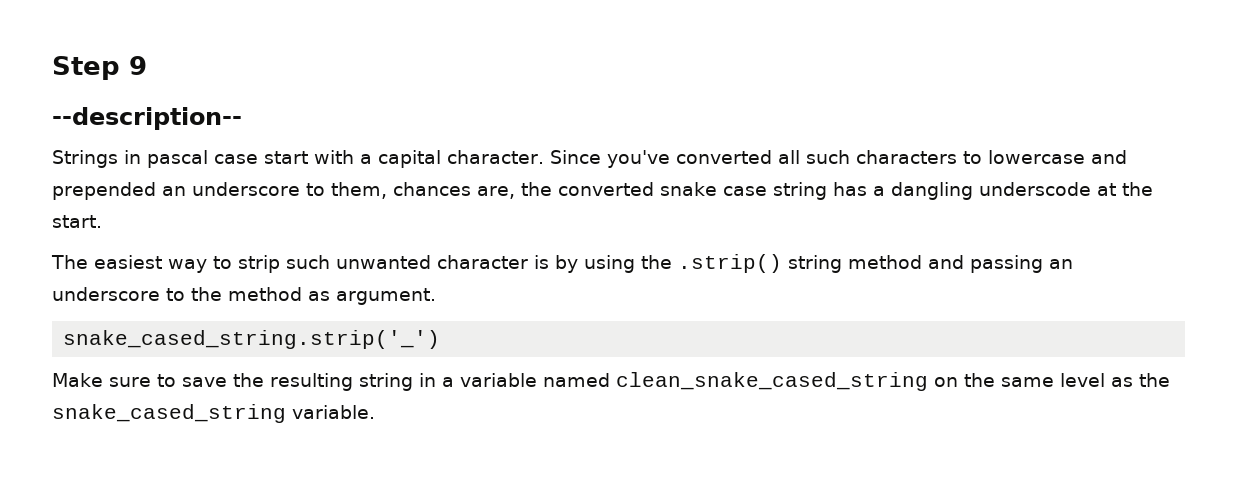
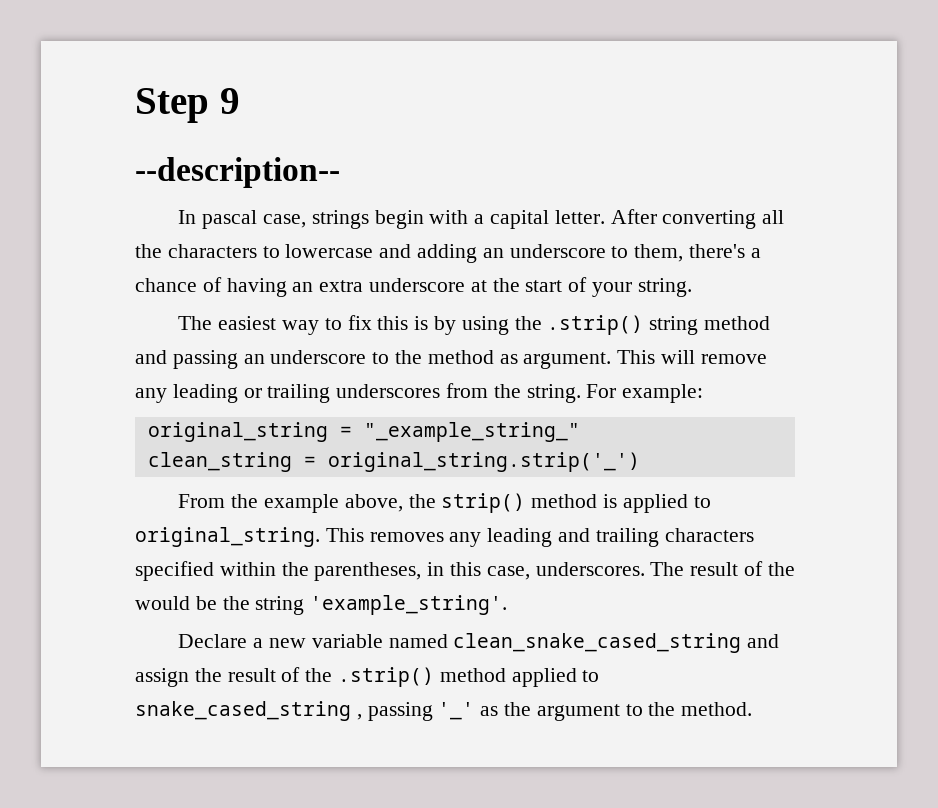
[52,150,850,168] Strings in pascal case start with a capital character. Since you've converted all such -> [178,209,785,229] [135,244,162,258] In pascal case, strings begin with a capital letter. After converting all the
[52,182,156,200] prepended -> [417,244,478,263] adding
[393,182,1153,200] [52,215,102,228] chances are, the converted snake case string has a dangling underscode at the start. -> [689,244,761,258] [135,277,692,297] there's a chance of having an extra underscore at the start of your string.
[238,255,528,273] strip such unwanted character -> [347,315,409,330] fix this
[63,330,441,349] [52,372,1170,391] [52,404,375,423] // snake_cased_string.strip('_') // Make sure to save the resulting string in a variable named clean_snake_cased_string on the same level as the snake_cased_string variable. -> [617,350,767,364] [135,383,704,403] [147,422,580,442] [147,452,640,472] [178,493,711,513] [135,527,754,547] [135,561,795,581] [135,595,508,615] [178,633,780,653] [135,667,600,687] [135,701,753,721] This will remove any leading or trailing underscores from the string. For example: // original_string = "_example_string_" // clean_string = original_string.strip('_') // From the example above, the strip() method is applied to original_string. This removes any leading and trailing characters specified within the parentheses, in this case, underscores. The result of the would be the string 'example_string'. // Declare a new variable named clean_snake_cased_string and assign the result of the .strip() method applied to snake_cased_string , passing '_' as the argument to the method.

